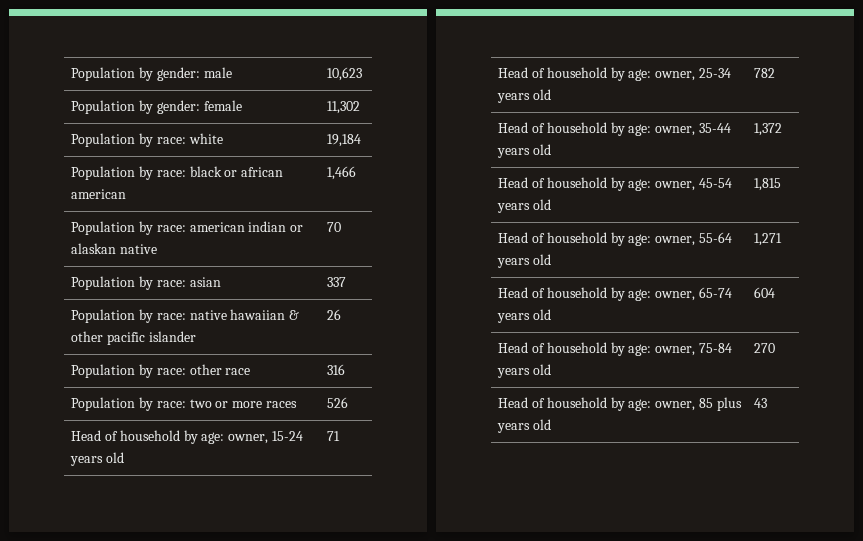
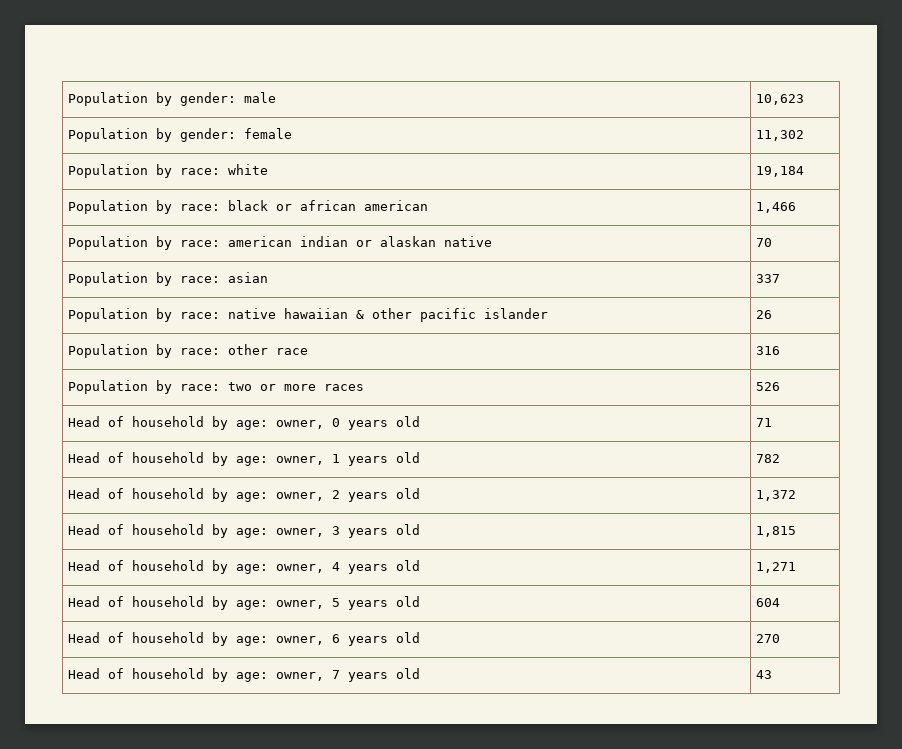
[271,431,303,441] 15-24 -> [331,418,340,427] 0
[698,68,731,78] 25-34 -> [331,454,340,463] 1
[698,123,731,133] 35-44 -> [331,490,340,499] 2
[698,178,732,188] 45-54 -> [331,526,340,535] 3
[698,232,732,243] 55-64 -> [331,562,340,571] 4
[698,287,732,298] 65-74 -> [331,598,340,607] 5
[698,343,732,353] 75-84 -> [331,634,340,643] 6
[698,397,742,411] 85 plus -> [331,670,340,679] 7

